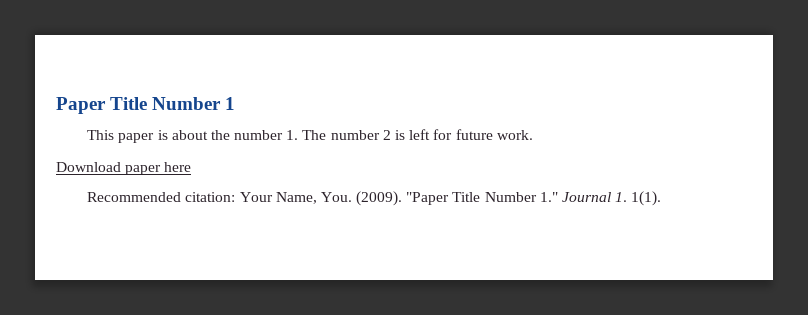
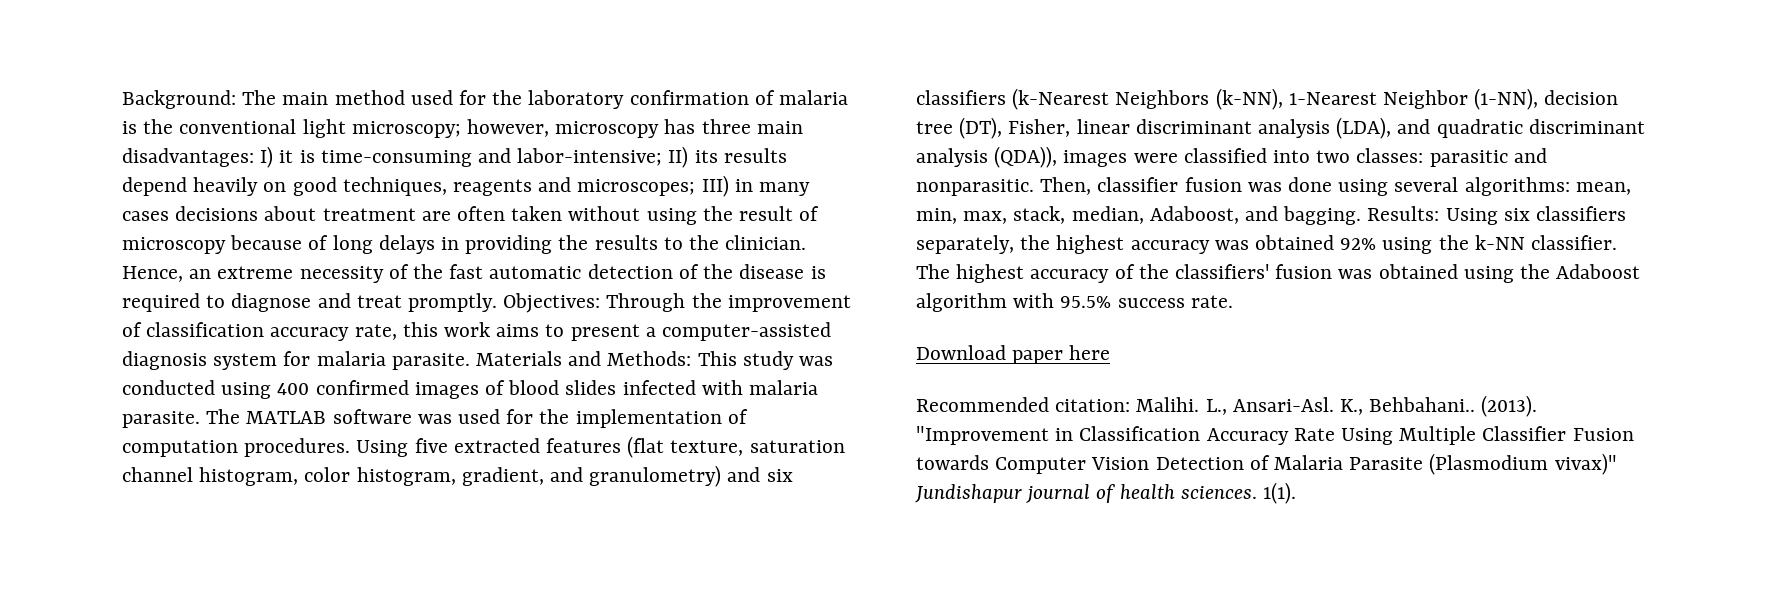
[56,97,236,114] [87,129,533,143] Paper Title Number 1 // This paper is about the number 1. The number 2 is left for future work. -> [122,90,849,109] [122,119,803,138] [122,146,787,168] [122,175,811,197] [122,206,820,225] [122,235,807,254] [122,264,826,283] [122,293,851,313] [122,322,832,341] [122,351,834,370] [122,380,819,399] [122,409,748,428] [122,436,845,458] [122,465,793,487] [916,88,1619,110] [916,117,1645,139] [916,146,1547,168] [916,177,1631,196] [916,206,1627,225] [916,235,1618,254] [916,264,1641,283] [916,293,1233,312] Background: The main method used for the laboratory confirmation of malaria is the conventional light microscopy; however, microscopy has three main disadvantages: I) it is time-consuming and labor-intensive; II) its results depend heavily on good techniques, reagents and microscopes; III) in many cases decisions about treatment are often taken without using the result of microscopy because of long delays in providing the results to the clinician. Hence, an extreme necessity of the fast automatic detection of the disease is required to diagnose and treat promptly. Objectives: Through the improvement of classification accuracy rate, this work aims to present a computer-assisted diagnosis system for malaria parasite. Materials and Methods: This study was conducted using 400 confirmed images of blood slides infected with malaria parasite. The MATLAB software was used for the implementation of computation procedures. Using five extracted features (flat texture, saturation channel histogram, color histogram, gradient, and granulometry) and six classifiers (k-Nearest Neighbors (k-NN), 1-Nearest Neighbor (1-NN), decision tree (DT), Fisher, linear discriminant analysis (LDA), and quadratic discriminant analysis (QDA)), images were classified into two classes: parasitic and nonparasitic. Then, classifier fusion was done using several algorithms: mean, min, max, stack, median, Adaboost, and bagging. Results: Using six classifiers separately, the highest accuracy was obtained 92% using the k-NN classifier. The highest accuracy of the classifiers' fusion was obtained using the Adaboost algorithm with 95.5% success rate.
[239,191,628,206] Your Name, You. (2009). "Paper Title Number 1." Journal 1. -> [1136,395,1538,417] [916,426,1634,445] [916,453,1617,475] [915,484,1257,503] Malihi. L., Ansari-Asl. K., Behbahani.. (2013). "Improvement in Classification Accuracy Rate Using Multiple Classifier Fusion towards Computer Vision Detection of Malaria Parasite (Plasmodium vivax)" Jundishapur journal of health sciences.

